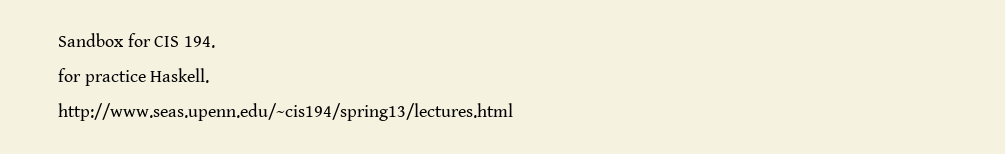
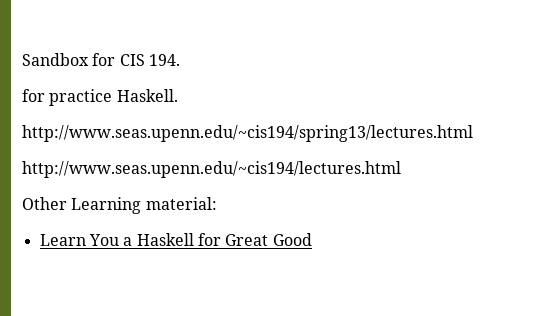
(513, 112) none -> [22,161,401,178] [22,197,217,214] [39,233,312,246] // http://www.seas.upenn.edu/~cis194/lectures.html // Other Learning material: // Learn You a Haskell for Great Good

